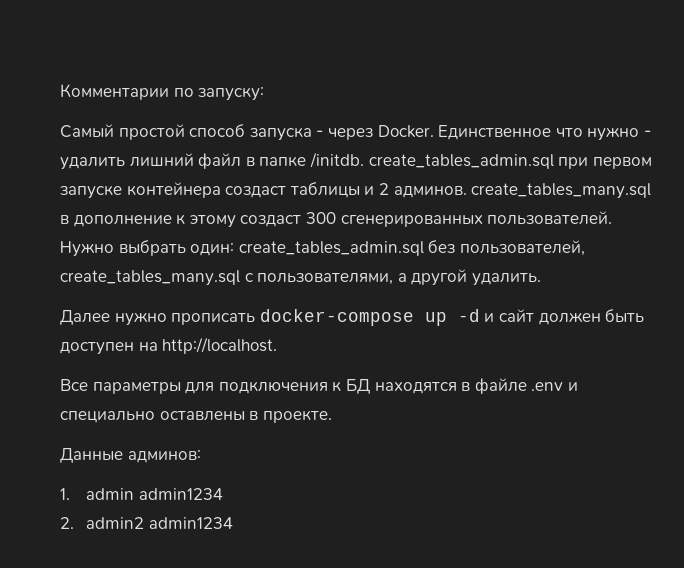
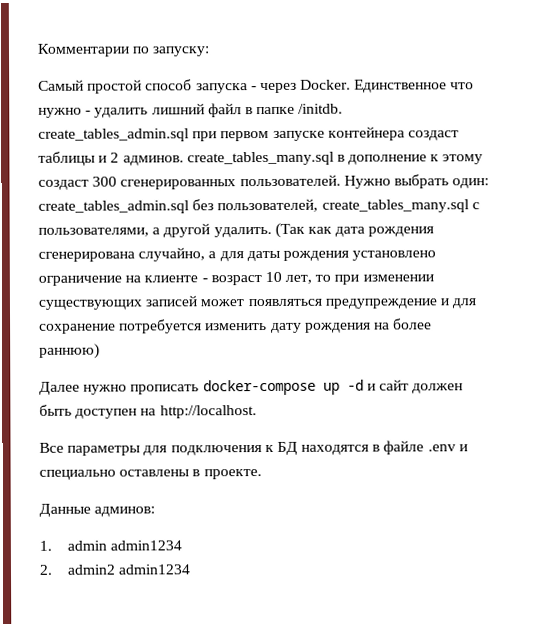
(541, 279) none -> [274,222,435,238] [38,247,437,262] [38,271,434,286] [38,295,477,310] [39,318,433,334] [39,343,100,359] (Так как дата рождения сгенерирована случайно, а для даты рождения установлено ограничение на клиенте - возраст 10 лет, то при изменении существующих записей может появляться предупреждение и для сохранение потребуется изменить дату рождения на более раннюю)

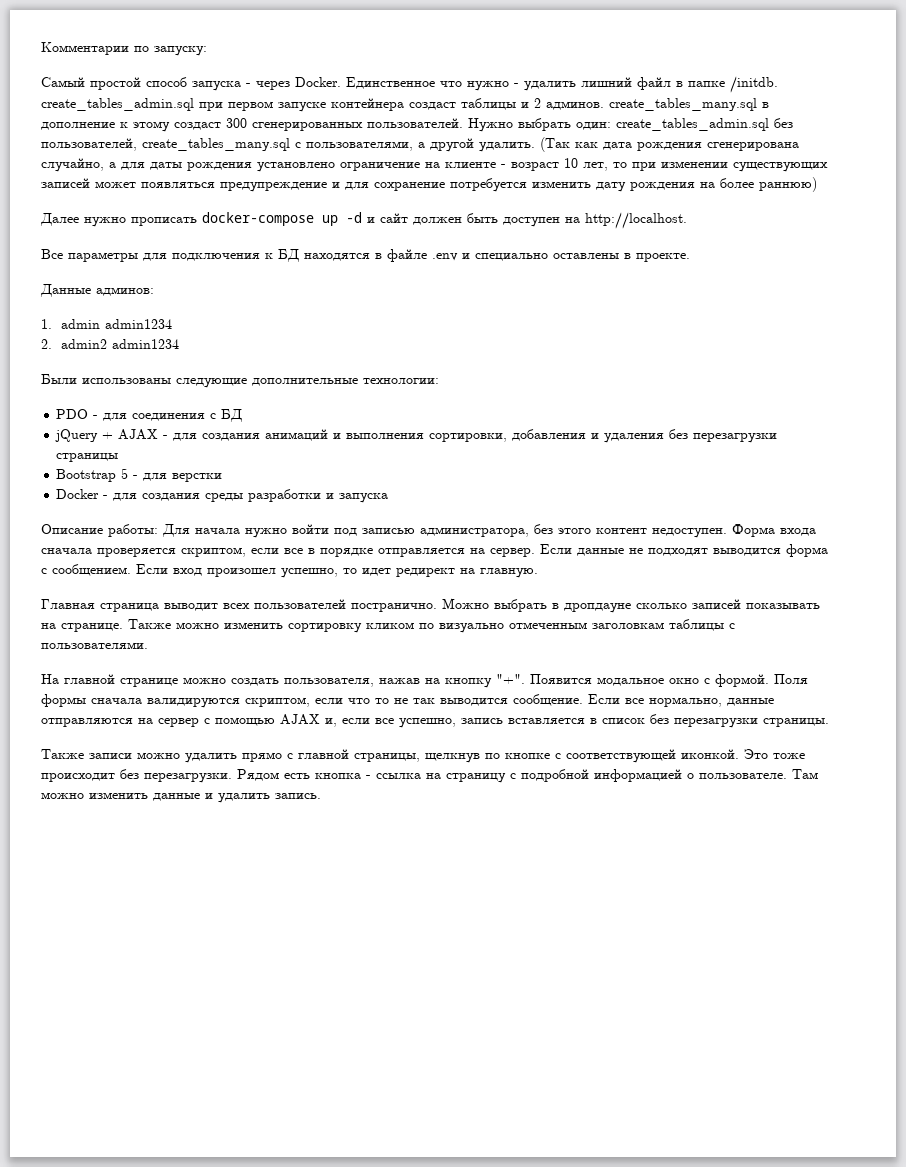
(192, 569) none -> [41,374,439,388] [56,409,243,422] [55,429,778,443] [56,453,119,462] [56,468,223,482] [56,489,389,503] [41,524,816,538] [41,544,828,557] [41,564,538,578] [41,598,820,613] [41,619,735,633] [41,642,148,649] [41,674,808,688] [41,694,774,708] [41,714,829,728] [41,749,805,763] [41,769,818,783] [41,792,321,803] // Были использованы следующие дополнительные технологии: // PDO - для соединения с БД // jQuery + AJAX - для создания анимаций и выполнения сортировки, добавления и удаления без перезагрузки страницы // Bootstrap 5 - для верстки // Docker - для создания среды разработки и запуска // Описание работы: Для начала нужно войти под записью администратора, без этого контент недоступен. Форма входа сначала проверяется скриптом, если все в порядке отправляется на сервер. Если данные не подходят выводится форма с сообщением. Если вход произошел успешно, то идет редирект на главную. // Главная страница выводит всех пользователей постранично. Можно выбрать в дропдауне сколько записей показывать на странице. Также можно изменить сортировку кликом по визуально отмеченным заголовкам таблицы с пользователями. // На главной странице можно создать пользователя, нажав на кнопку "+". Появится модальное окно с формой. Поля формы сначала валидируются скриптом, если что то не так выводится сообщение. Если все нормально, данные отправляются на сервер с помощью AJAX и, если все успешно, запись вставляется в список без перезагрузки страницы. // Также записи можно удалить прямо с главной страницы, щелкнув по кнопке с соответствующей иконкой. Это тоже происходит без перезагрузки. Рядом есть кнопка - ссылка на страницу с подробной информацией о пользователе. Там можно изменить данные и удалить запись.

